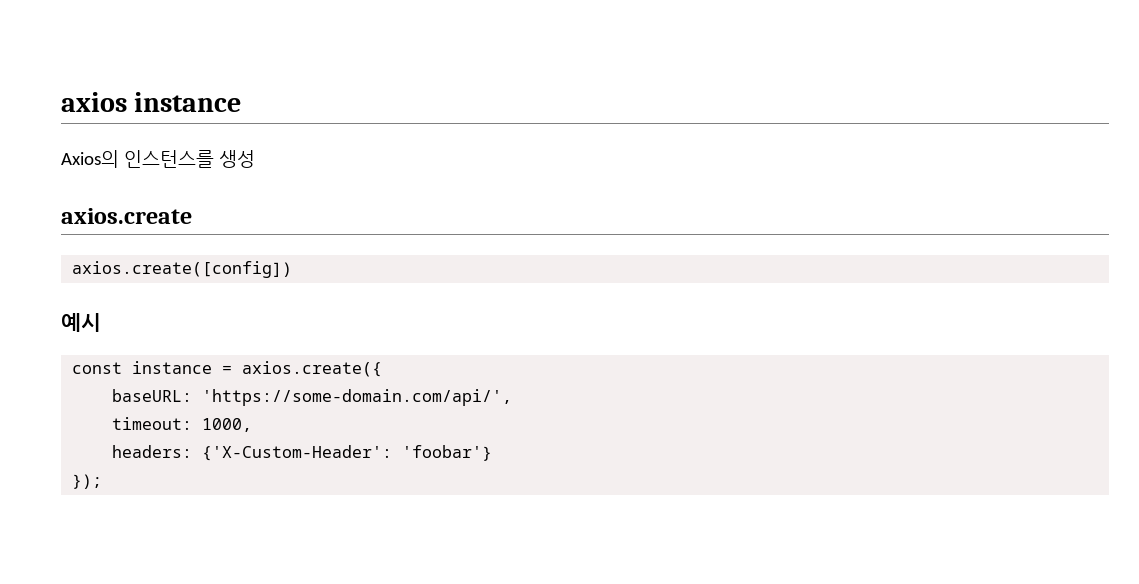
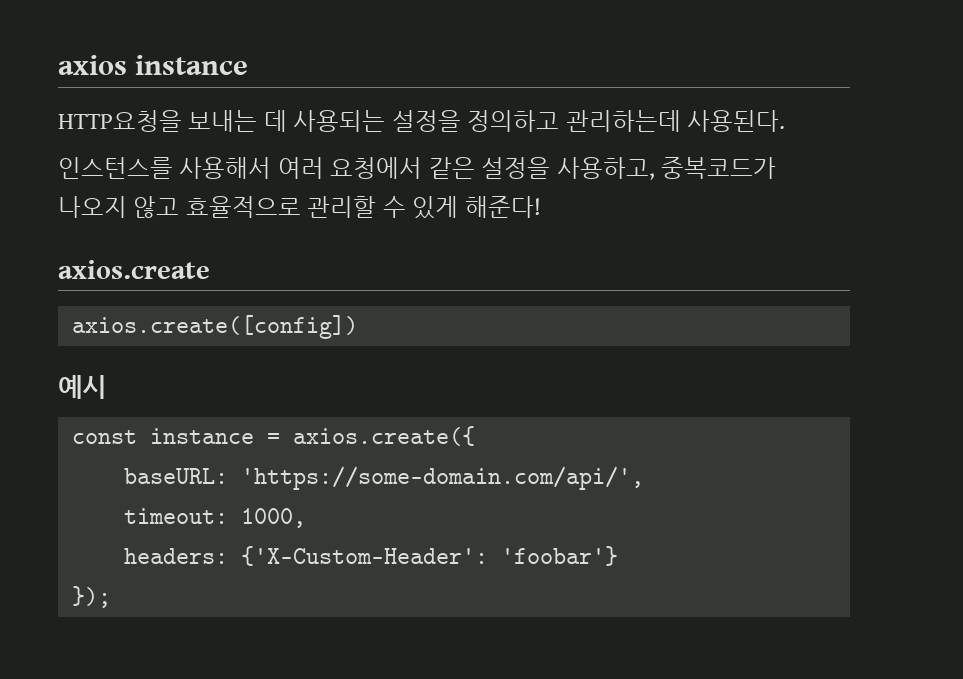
[61,150,255,168] Axios의 인스턴스를 생성 -> [58,110,786,132] [58,157,777,180] [58,196,541,219] HTTP요청을 보내는 데 사용되는 설정을 정의하고 관리하는데 사용된다. // 인스턴스를 사용해서 여러 요청에서 같은 설정을 사용하고, 중복코드가 나오지 않고 효율적으로 관리할 수 있게 해준다!

